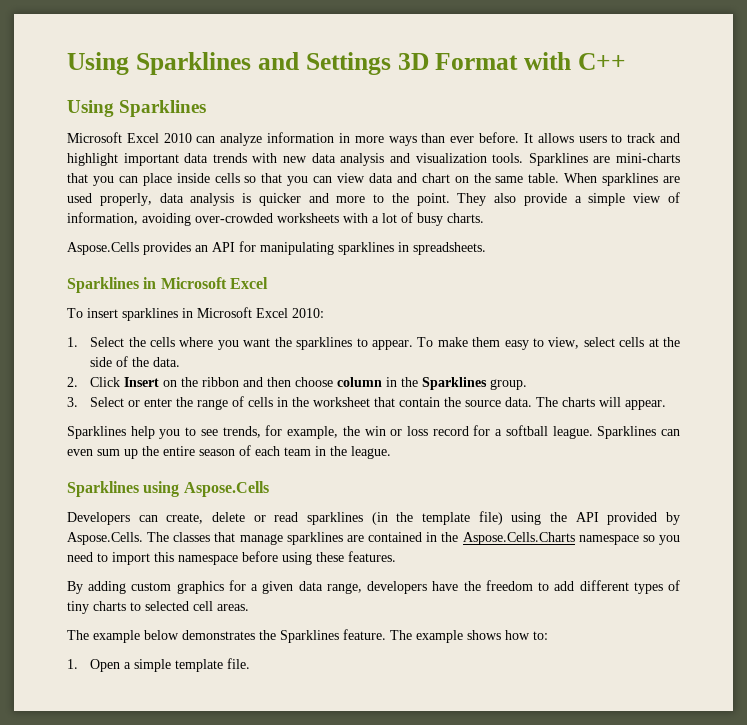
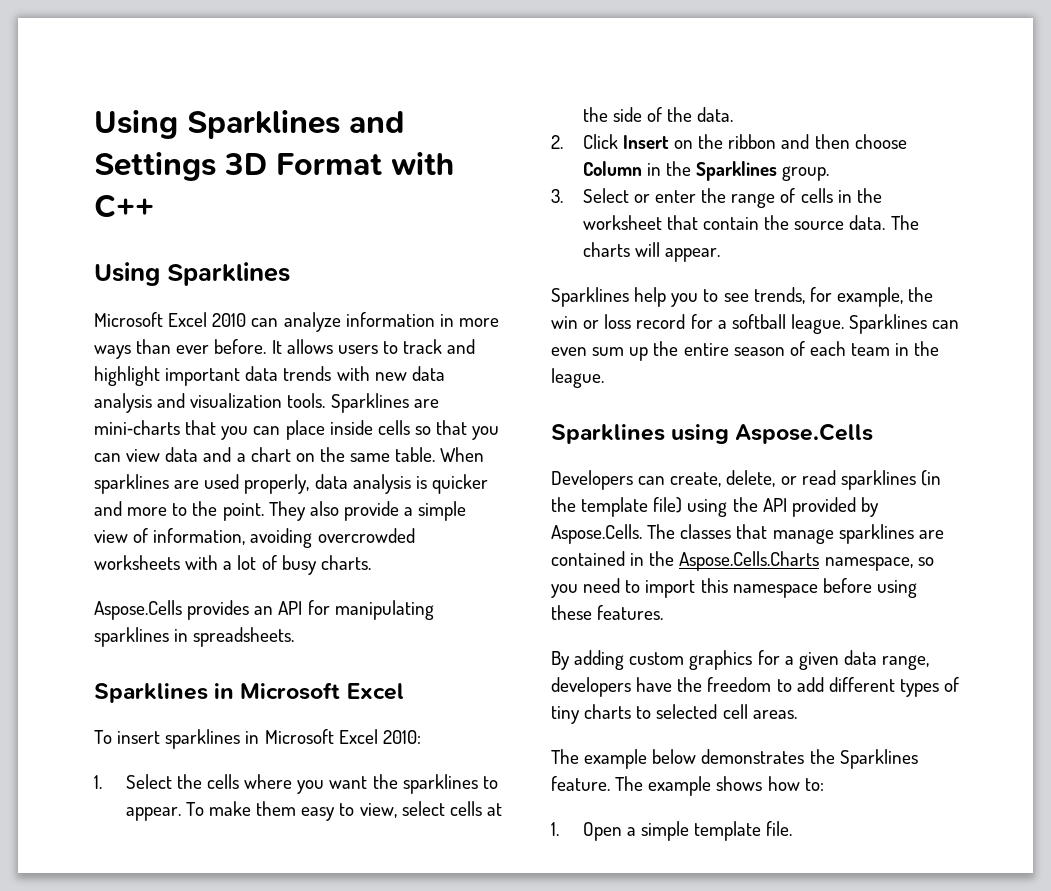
(417, 178) none -> [236,453,246,462] a
[195,213,273,223] over-crowded -> [317,528,415,543] overcrowded
[337,377,383,387] column -> [582,161,642,176] Column
[212,512,245,522] delete -> [726,470,776,487] delete,
[578,535,639,545] namespace -> [824,557,913,571] namespace,

